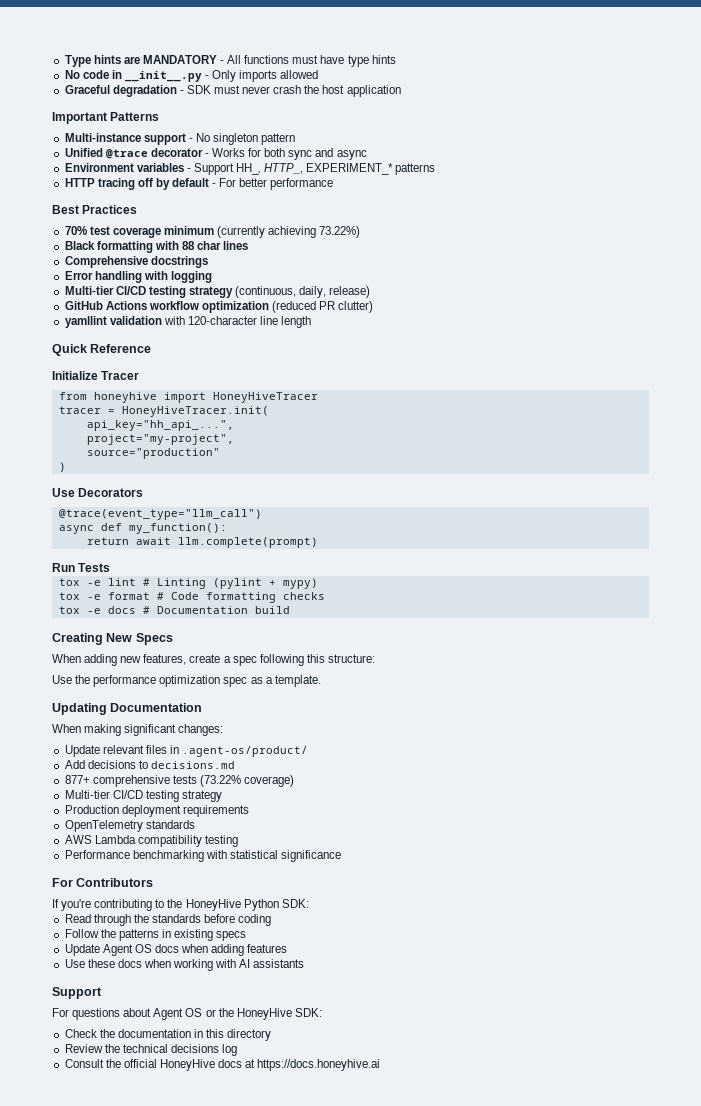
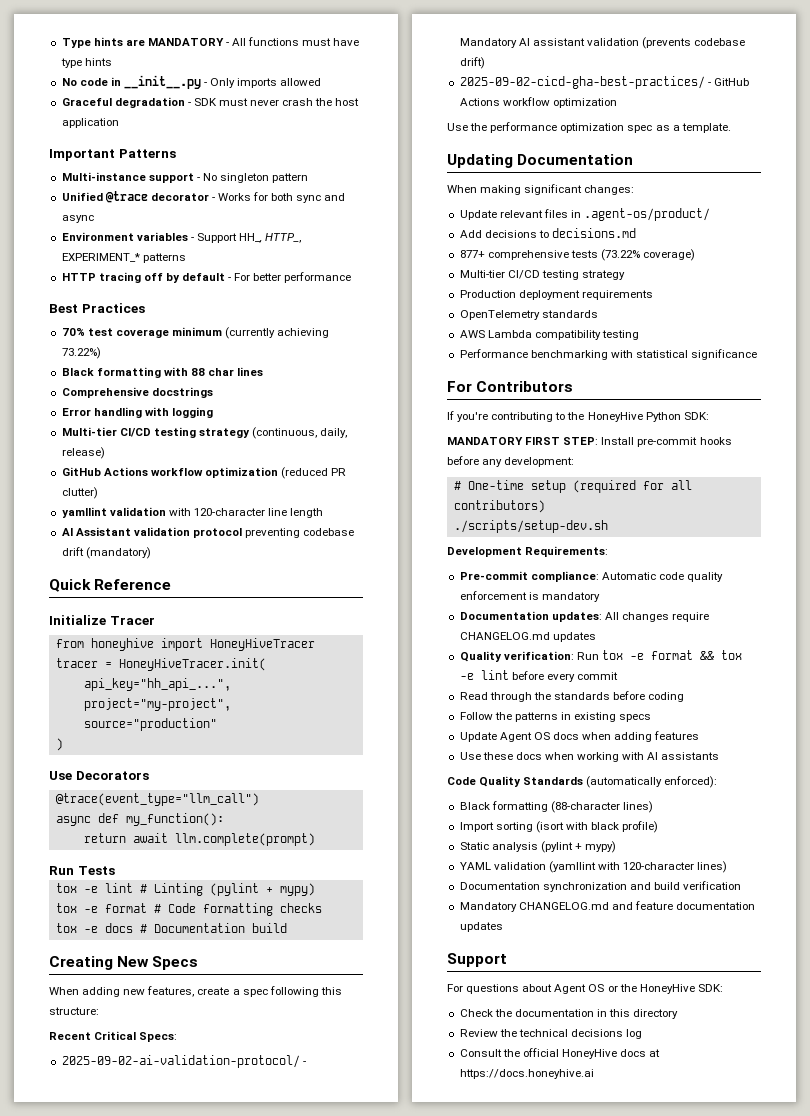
(312, 322) none -> [61,527,355,538] [61,547,151,559] // AI Assistant validation protocol preventing codebase drift (mandatory)
(375, 658) none -> [49,1031,178,1042] [61,1055,306,1068] [459,37,746,49] [459,57,485,69] [459,76,749,89] [459,97,617,108] // Recent Critical Specs: // 2025-09-02-ai-validation-protocol/ - Mandatory AI assistant validation (prevents codebase drift) // 2025-09-02-cicd-gha-best-practices/ - GitHub Actions workflow optimization
(309, 903) none -> [447,437,732,447] [447,456,575,467] [453,480,692,493] [453,500,545,513] [453,520,608,533] [447,546,609,557] [459,571,724,582] [459,591,600,602] [459,611,710,622] [459,632,596,642] [459,650,742,662] [459,670,618,682] // MANDATORY FIRST STEP: Install pre-commit hooks before any development: // # One-time setup (required for all contributors) // ./scripts/setup-dev.sh // Development Requirements: // Pre-commit compliance: Automatic code quality enforcement is mandatory // Documentation updates: All changes require CHANGELOG.md updates // Quality verification: Run tox -e format && tox -e lint before every commit
(305, 963) none -> [447,776,718,788] [459,801,653,813] [459,821,659,833] [459,841,617,853] [459,861,728,873] [459,881,742,892] [459,901,756,912] [459,922,503,932] // Code Quality Standards (automatically enforced): // Black formatting (88-character lines) // Import sorting (isort with black profile) // Static analysis (pylint + mypy) // YAML validation (yamllint with 120-character lines) // Documentation synchronization and build verification // Mandatory CHANGELOG.md and feature documentation updates

